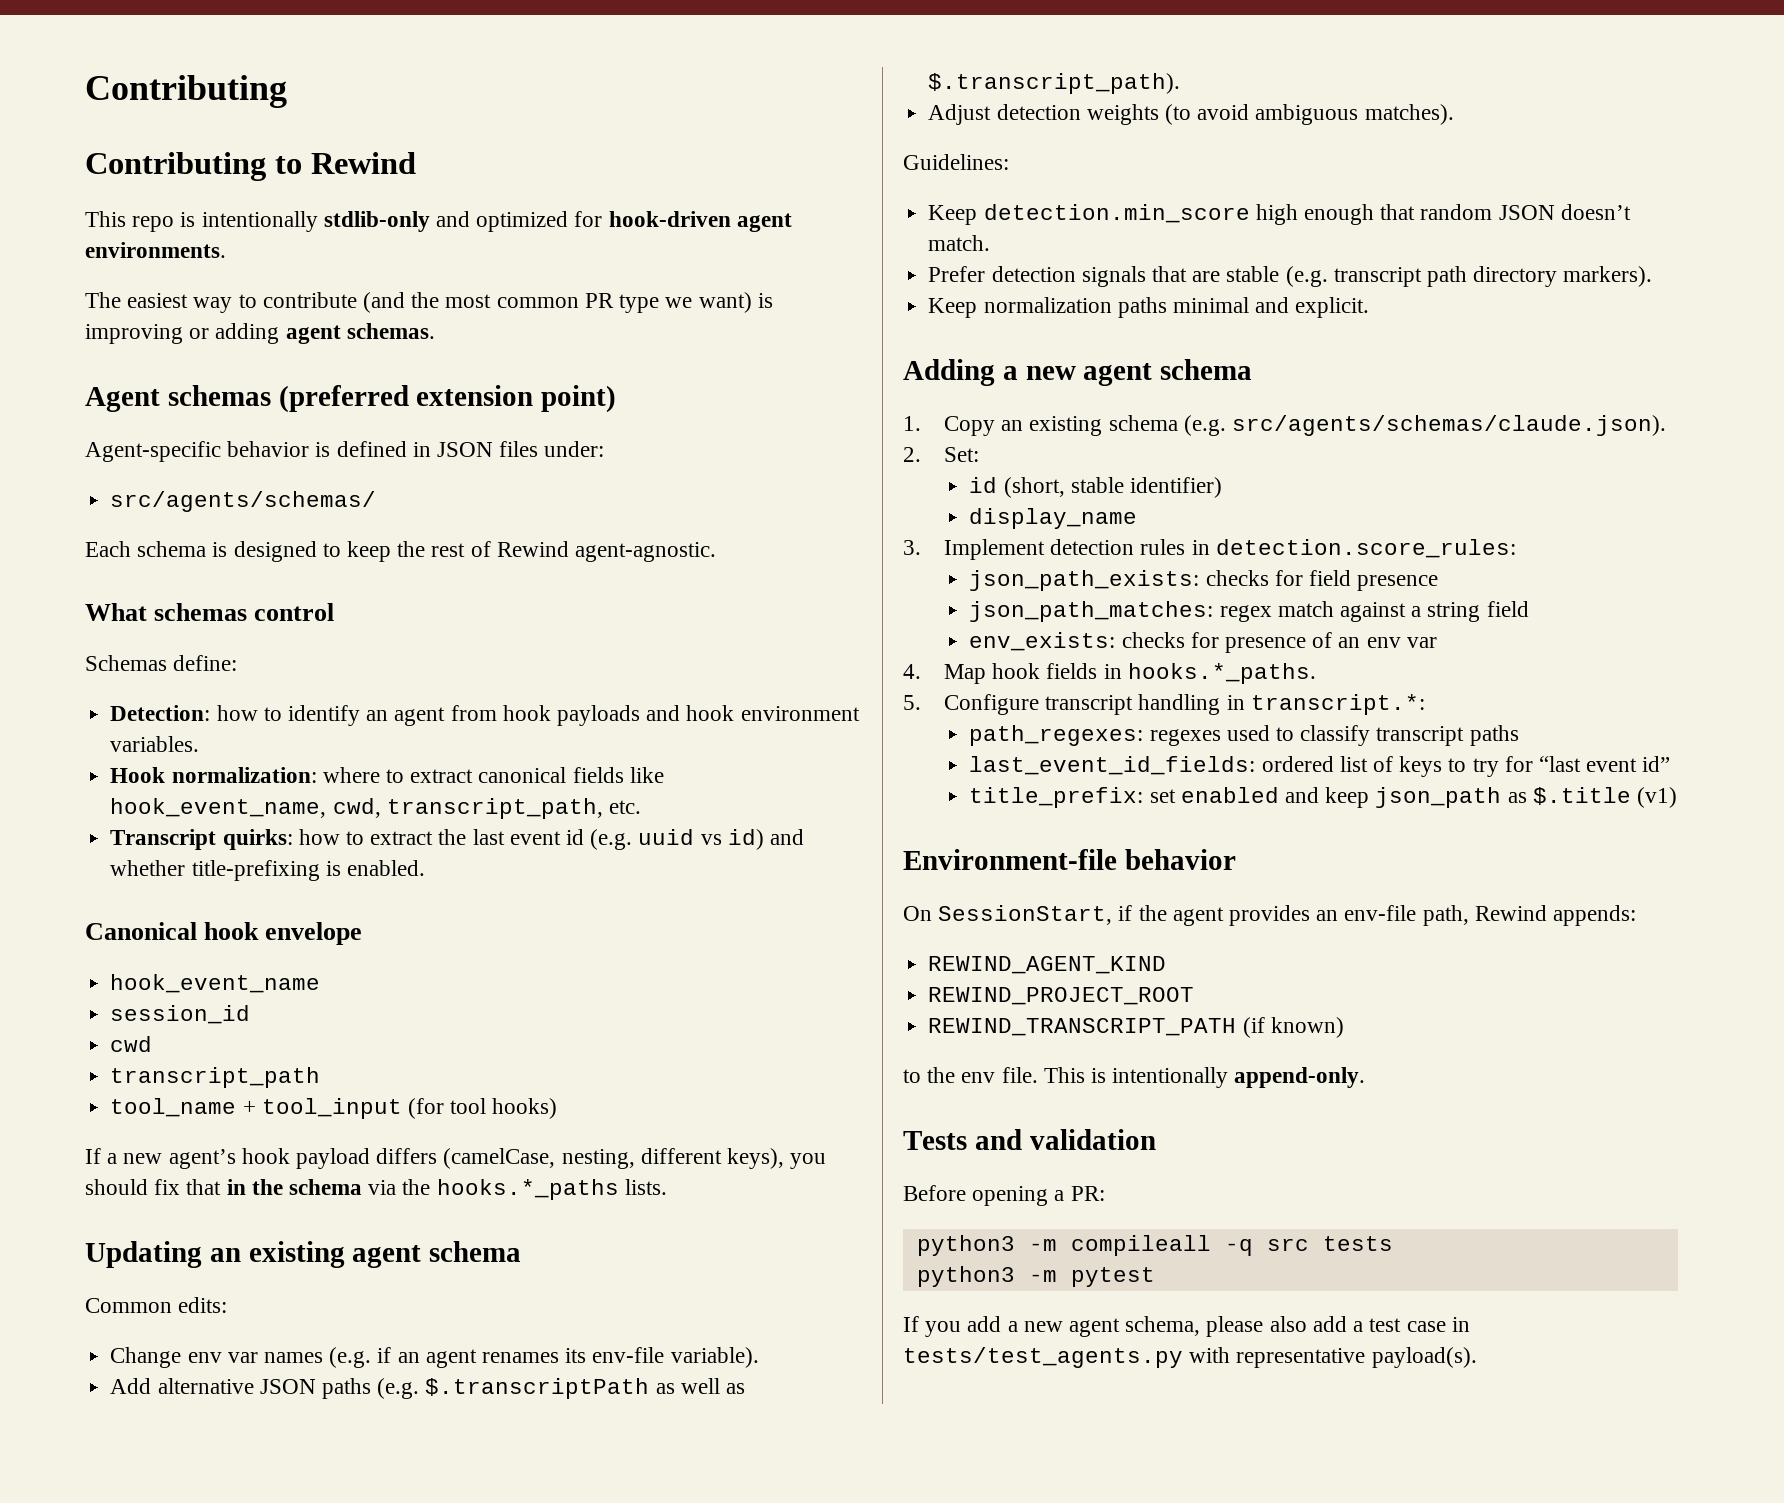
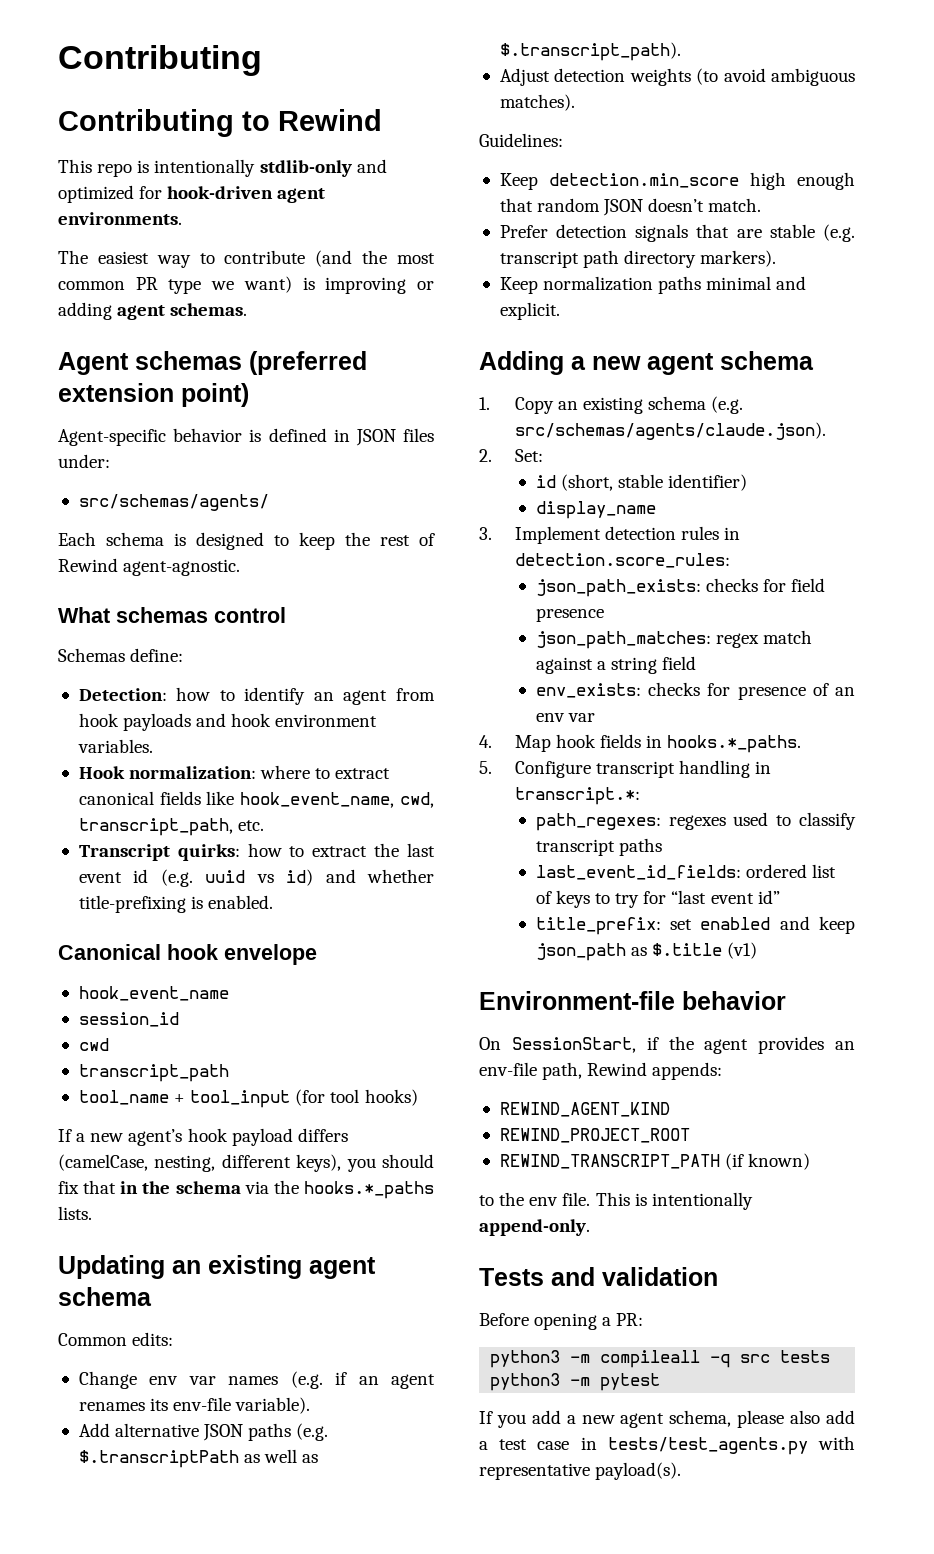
[110,491,377,512] src/agents/schemas/ -> [78,494,269,511] src/schemas/agents/
[1232,415,1667,436] src/agents/schemas/claude.json). -> [514,422,826,440] src/schemas/agents/claude.json).

